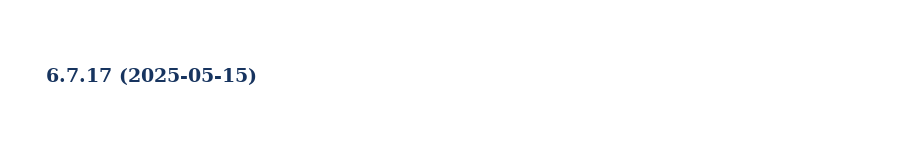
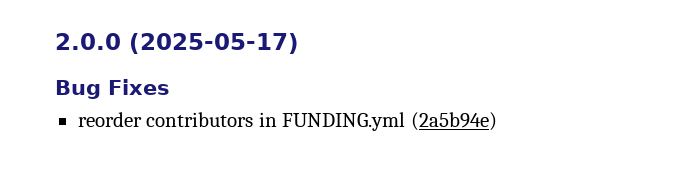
[46,68,257,85] 6.7.17 (2025-05-15) -> [55,33,299,54] [55,79,170,99] [77,112,497,131] 2.0.0 (2025-05-17) // Bug Fixes // reorder contributors in FUNDING.yml (2a5b94e)

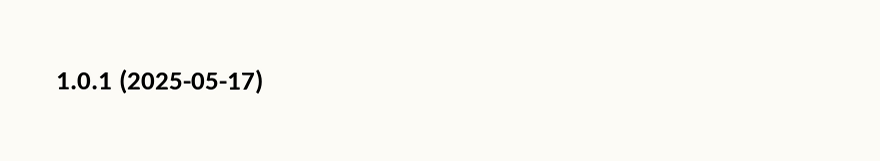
[55,33,121,50] 2.0.0 -> [55,72,113,90] 1.0.1
[55,79,170,99] [77,112,497,131] // Bug Fixes // reorder contributors in FUNDING.yml (2a5b94e) -> (265, 81) none

